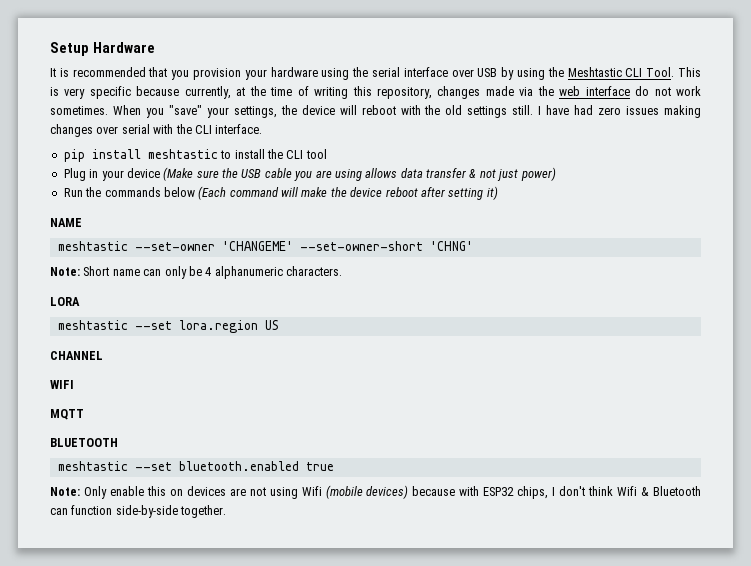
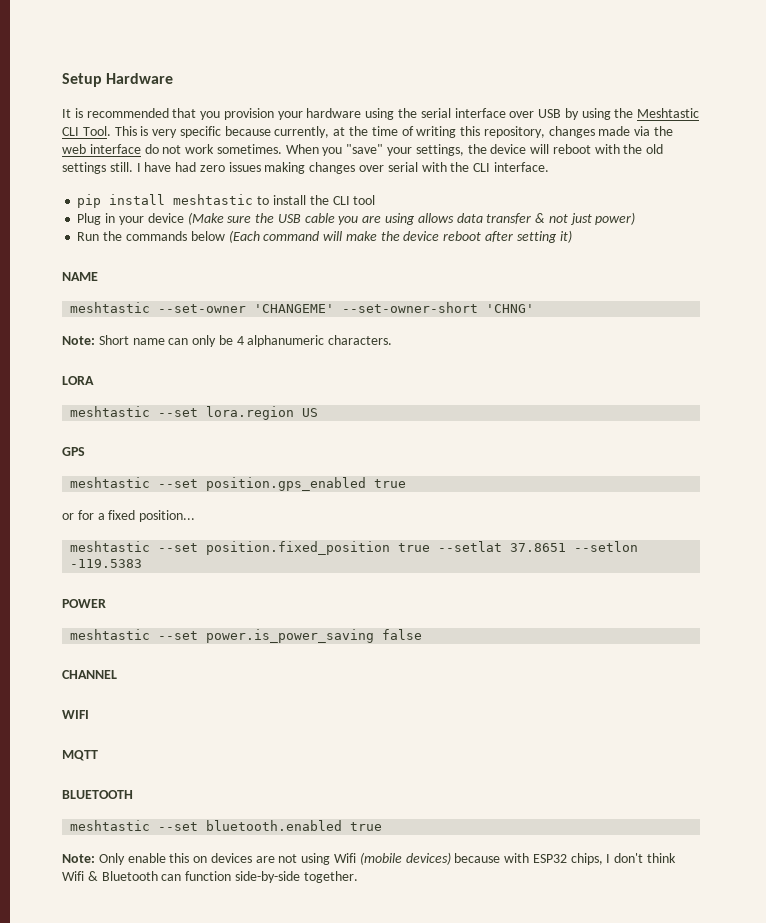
(279, 325) none -> [62,447,85,456] [70,477,407,491] [62,510,196,522] [70,541,639,555] [70,559,143,568] [62,599,106,608] [70,629,423,643] // GPS // meshtastic --set position.gps_enabled true // or for a fixed position... // meshtastic --set position.fixed_position true --setlat 37.8651 --setlon -119.5383 // POWER // meshtastic --set power.is_power_saving false

